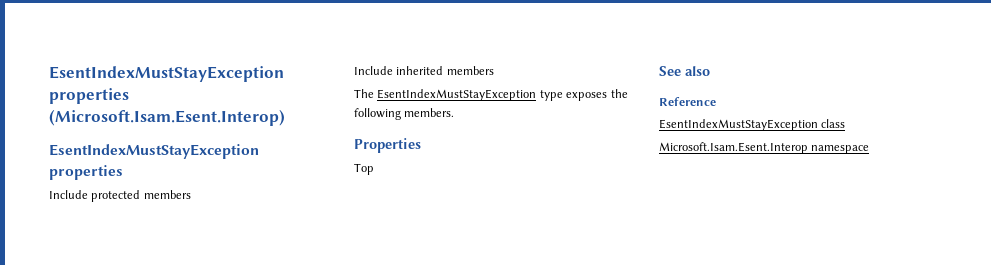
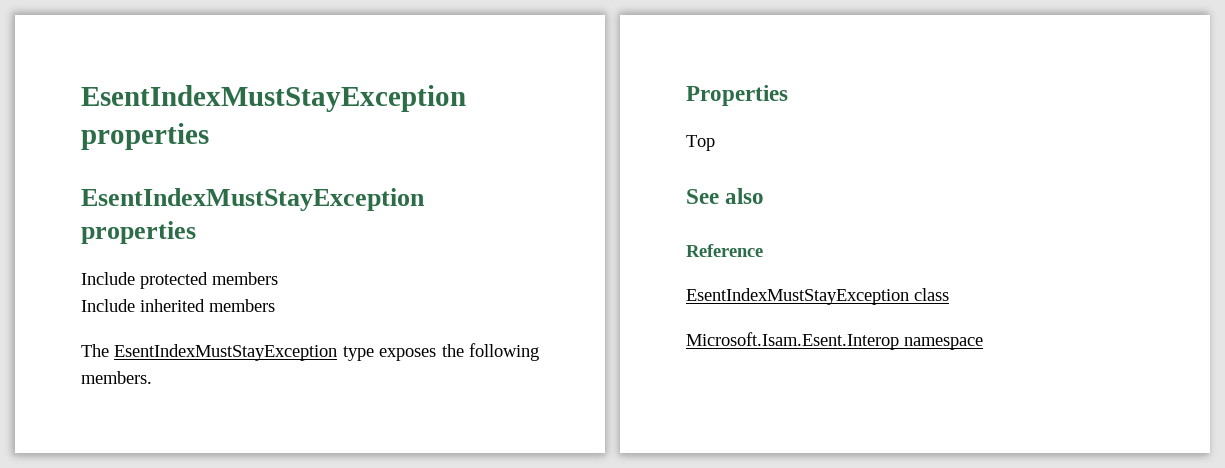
[49,66,284,82] [49,88,129,104] [49,109,285,126] EsentIndexMustStayException properties (Microsoft.Isam.Esent.Interop) -> [81,85,466,112] [81,123,209,150] EsentIndexMustStayException properties

